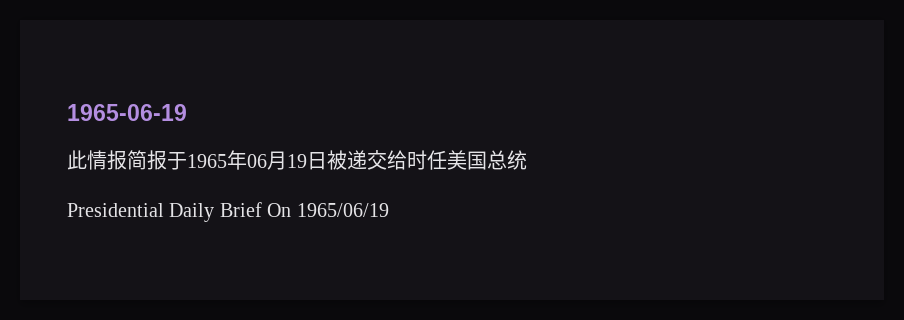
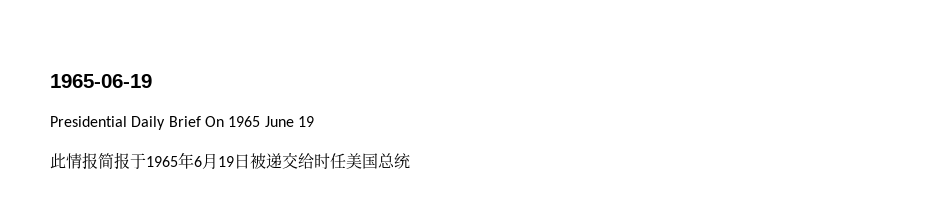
(187, 112) none -> [50,116,314,130] // Presidential Daily Brief On 1965 June 19
[247,154,267,168] 06 -> [194,156,202,167] 6
[67,202,389,222] // Presidential Daily Brief On 1965/06/19 -> (410, 161) none

